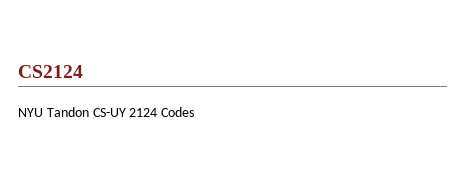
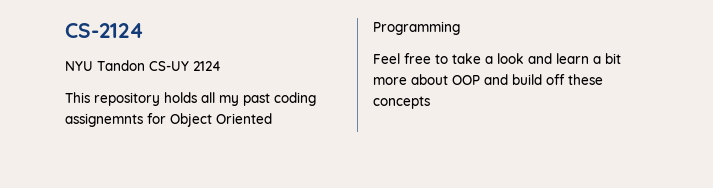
[18,65,83,78] CS2124 -> [65,23,144,38] CS-2124
[161,107,195,117] Codes -> [65,92,316,106] [65,113,272,127] [373,21,460,35] [373,53,621,64] [373,74,603,85] [373,96,430,109] // This repository holds all my past coding assignemnts for Object Oriented Programming // Feel free to take a look and learn a bit more about OOP and build off these concepts

